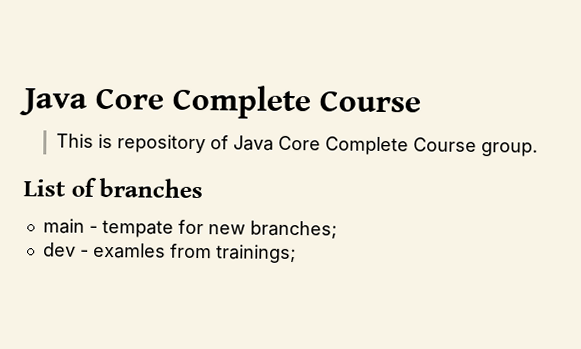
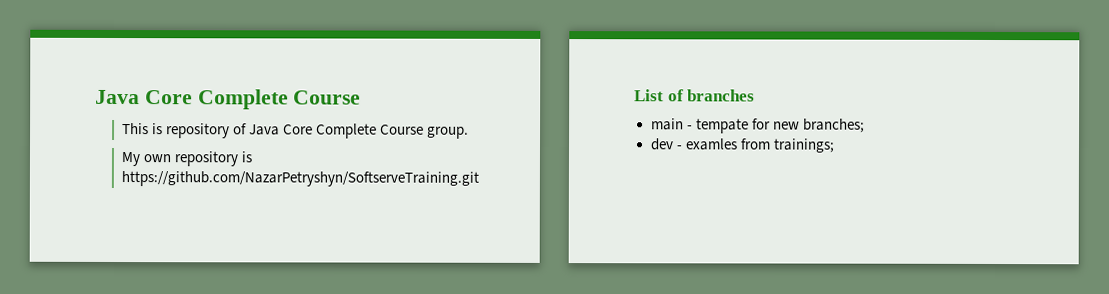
(538, 149) none -> [121,151,253,167] [121,171,480,187] // My own repository is https://github.com/NazarPetryshyn/SoftserveTraining.git

